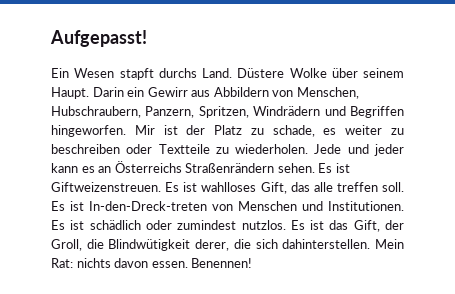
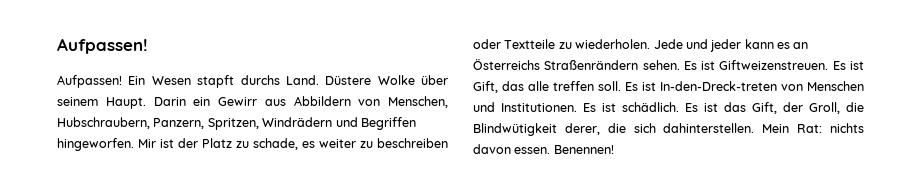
[50,30,147,47] Aufgepasst! // -> [57,38,148,54] [57,75,122,88] Aufpassen! // Aufpassen!
[201,182,257,192] wahlloses -> (864, 65) none
[89,220,286,230] schädlich oder zumindest nutzlos. -> [622,102,679,112] schädlich.

